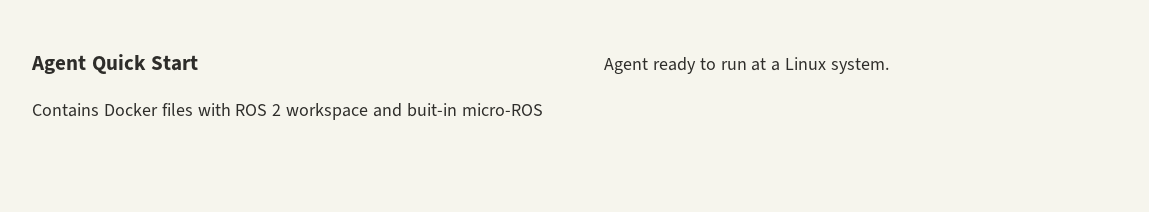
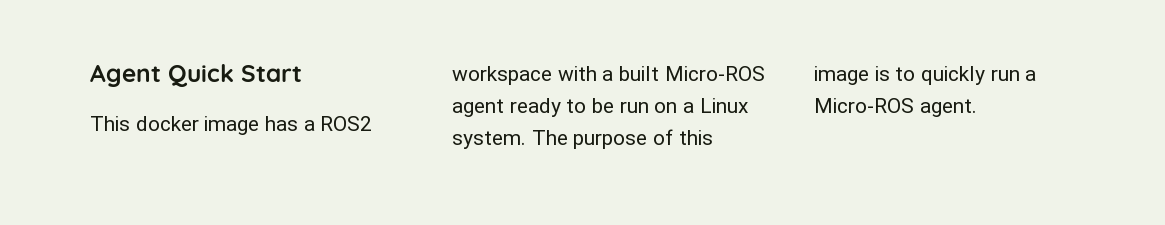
[32,103,543,120] [604,57,890,74] Contains Docker files with ROS 2 workspace and buit-in micro-ROS Agent ready to run at a Linux system. -> [90,116,373,135] [452,66,765,85] [452,98,748,117] [452,129,713,149] [814,66,1037,85] [814,98,977,117] This docker image has a ROS2 workspace with a built Micro-ROS agent ready to be run on a Linux system. The purpose of this image is to quickly run a Micro-ROS agent.

